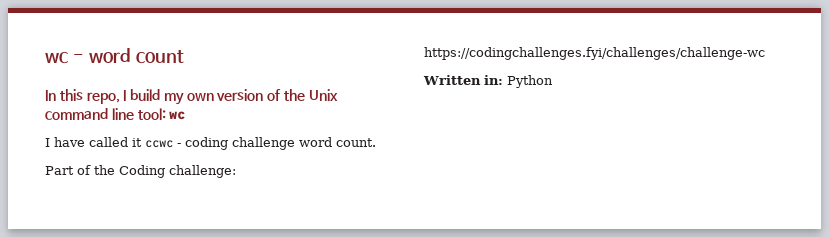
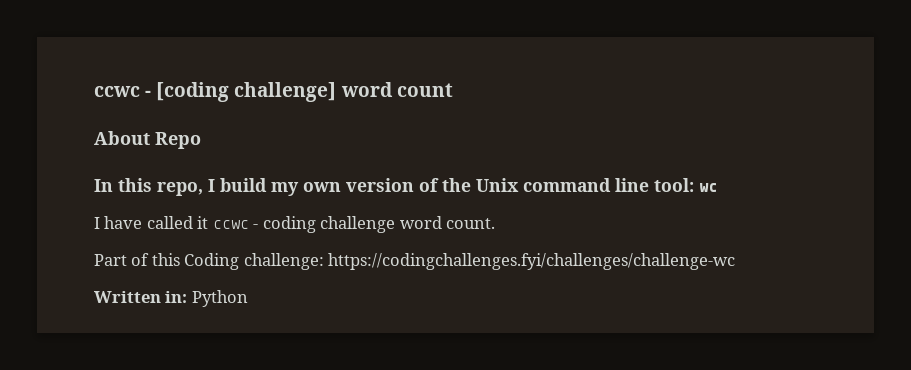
[45,51,84,64] wc - -> [94,82,337,102] ccwc - [coding challenge]
(184, 57) none -> [94,131,201,149] // About Repo
[94,165,115,175] the -> [151,253,180,266] this

